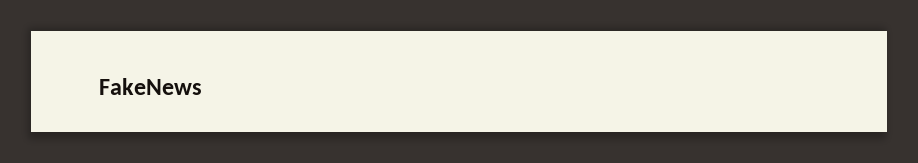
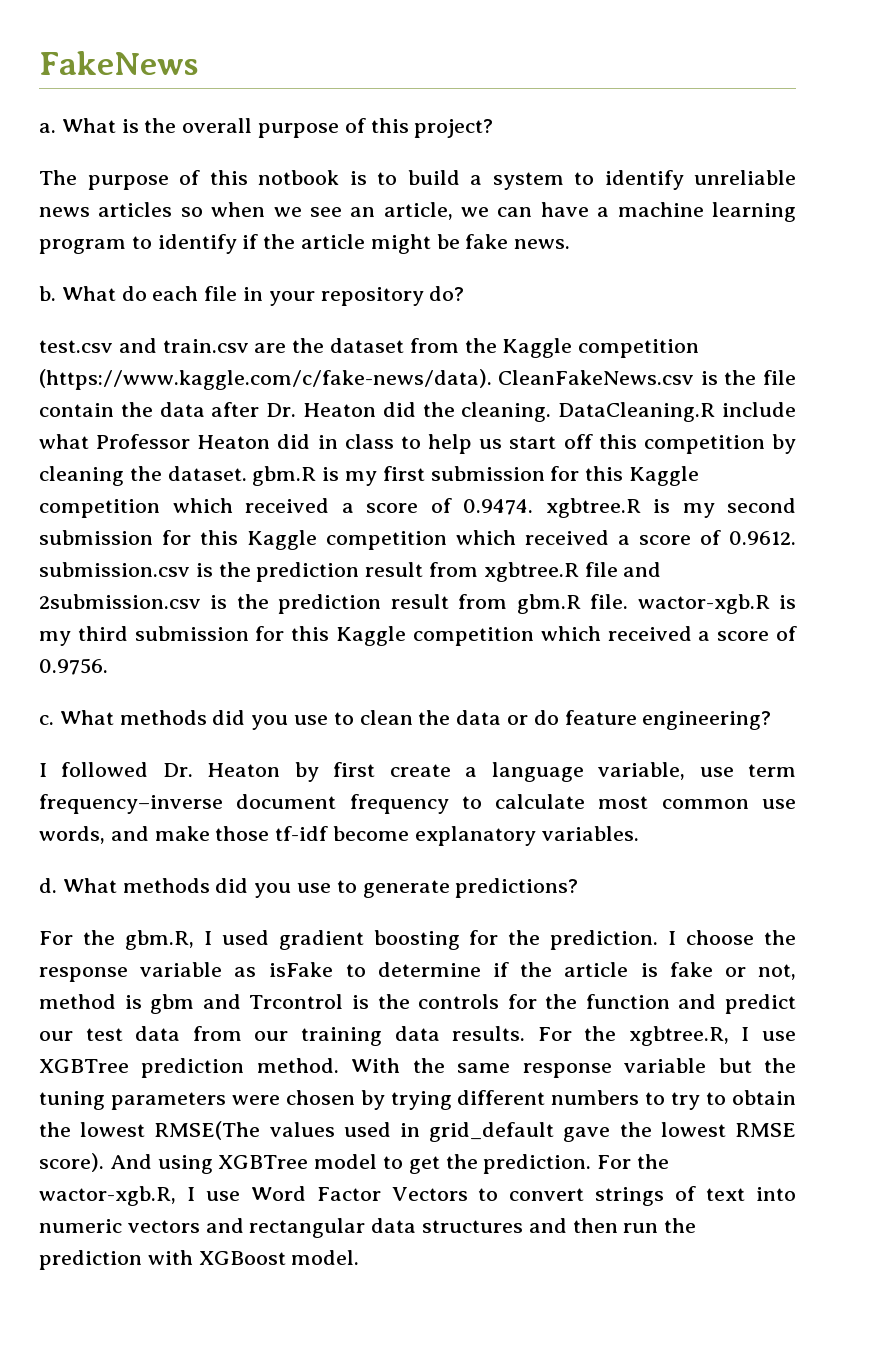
(202, 86) none -> [39,118,494,138] [39,170,796,190] [39,202,796,222] [39,234,571,254] [39,286,465,306] [39,338,700,358] [39,369,796,390] [39,402,796,422] [39,434,796,454] [39,466,700,486] [39,498,796,518] [39,530,796,550] [39,562,662,582] [39,594,797,614] [39,626,798,646] [39,658,108,675] [39,710,772,730] [39,762,796,782] [39,794,797,814] [39,826,639,846] [39,878,579,898] [39,930,796,950] [39,962,796,982] [39,994,796,1014] [39,1026,796,1046] [39,1058,796,1078] [39,1090,796,1110] [39,1121,797,1142] [39,1153,670,1174] [39,1186,796,1206] [39,1218,697,1238] [39,1250,360,1270] // a. What is the overall purpose of this project? // The purpose of this notbook is to build a system to identify unreliable news articles so when we see an article, we can have a machine learning program to identify if the article might be fake news. // b. What do each file in your repository do? // test.csv and train.csv are the dataset from the Kaggle competition (https://www.kaggle.com/c/fake-news/data). CleanFakeNews.csv is the file contain the data after Dr. Heaton did the cleaning. DataCleaning.R include what Professor Heaton did in class to help us start off this competition by cleaning the dataset. gbm.R is my first submission for this Kaggle competition which received a score of 0.9474. xgbtree.R is my second submission for this Kaggle competition which received a score of 0.9612. submission.csv is the prediction result from xgbtree.R file and 2submission.csv is the prediction result from gbm.R file. wactor-xgb.R is my third submission for this Kaggle competition which received a score of 0.9756. // c. What methods did you use to clean the data or do feature engineering? // I followed Dr. Heaton by first create a language variable, use term frequency–inverse document frequency to calculate most common use words, and make those tf-idf become explanatory variables. // d. What methods did you use to generate predictions? // For the gbm.R, I used gradient boosting for the prediction. I choose the response variable as isFake to determine if the article is fake or not, method is gbm and Trcontrol is the controls for the function and predict our test data from our training data results. For the xgbtree.R, I use XGBTree prediction method. With the same response variable but the tuning parameters were chosen by trying different numbers to try to obtain the lowest RMSE(The values used in grid_default gave the lowest RMSE score). And using XGBTree model to get the prediction. For the wactor-xgb.R, I use Word Factor Vectors to convert strings of text into numeric vectors and rectangular data structures and then run the prediction with XGBoost model.

